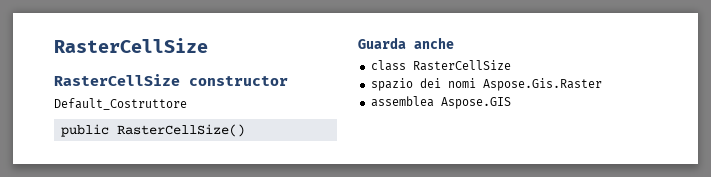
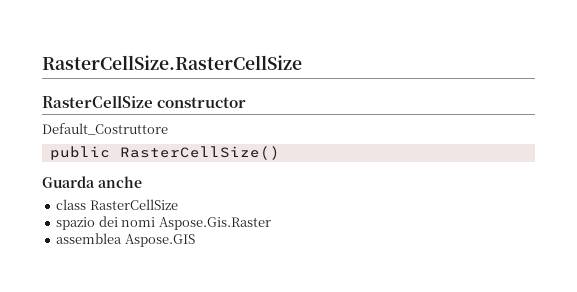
[54,38,208,53] RasterCellSize -> [42,55,302,70] RasterCellSize.RasterCellSize

